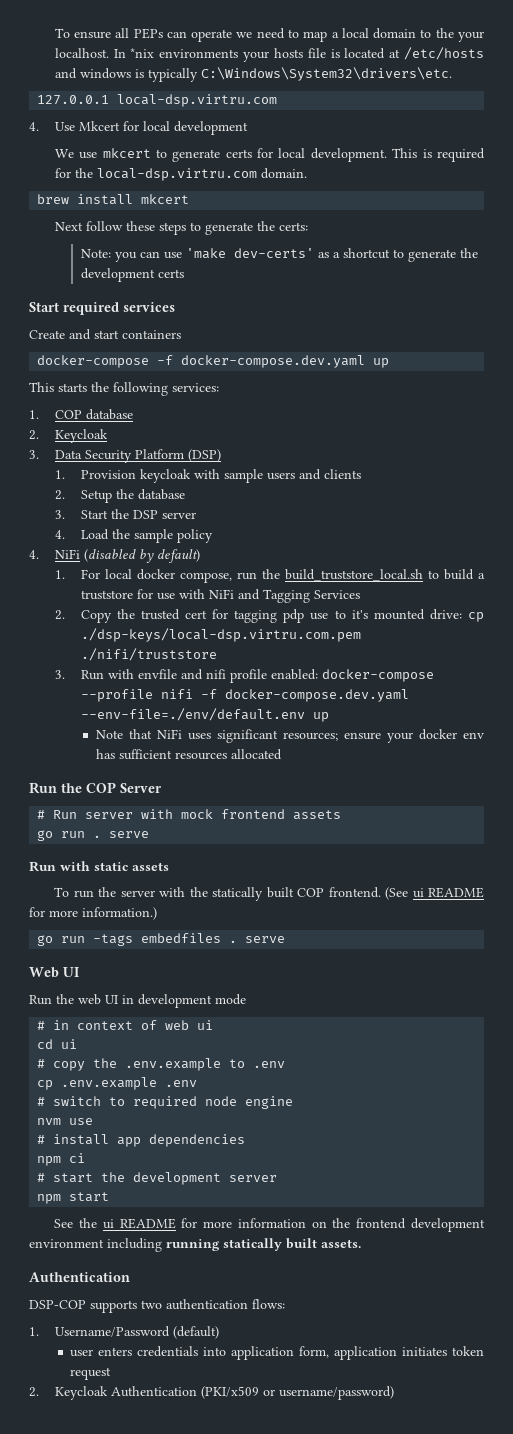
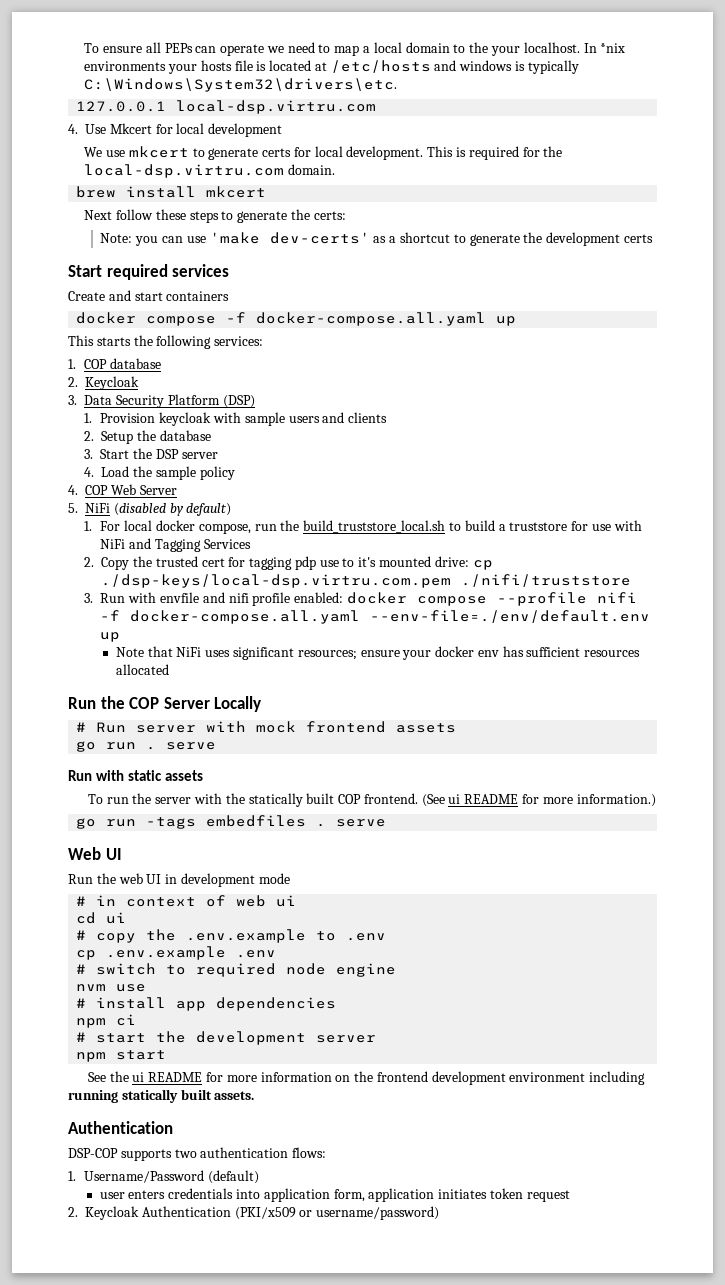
[37,355,366,368] docker-compose -f docker-compose.dev.yaml -> [76,312,487,326] docker compose -f docker-compose.all.yaml
(39, 554) none -> [85,484,177,495] [68,503,78,513] COP Web Server // 5.
[321,669,434,682] docker-compose -> [346,592,487,606] docker compose
[224,689,409,702] docker-compose.dev.yaml -> [130,610,361,624] docker-compose.all.yaml
(162, 788) none -> [214,696,262,712] Locally

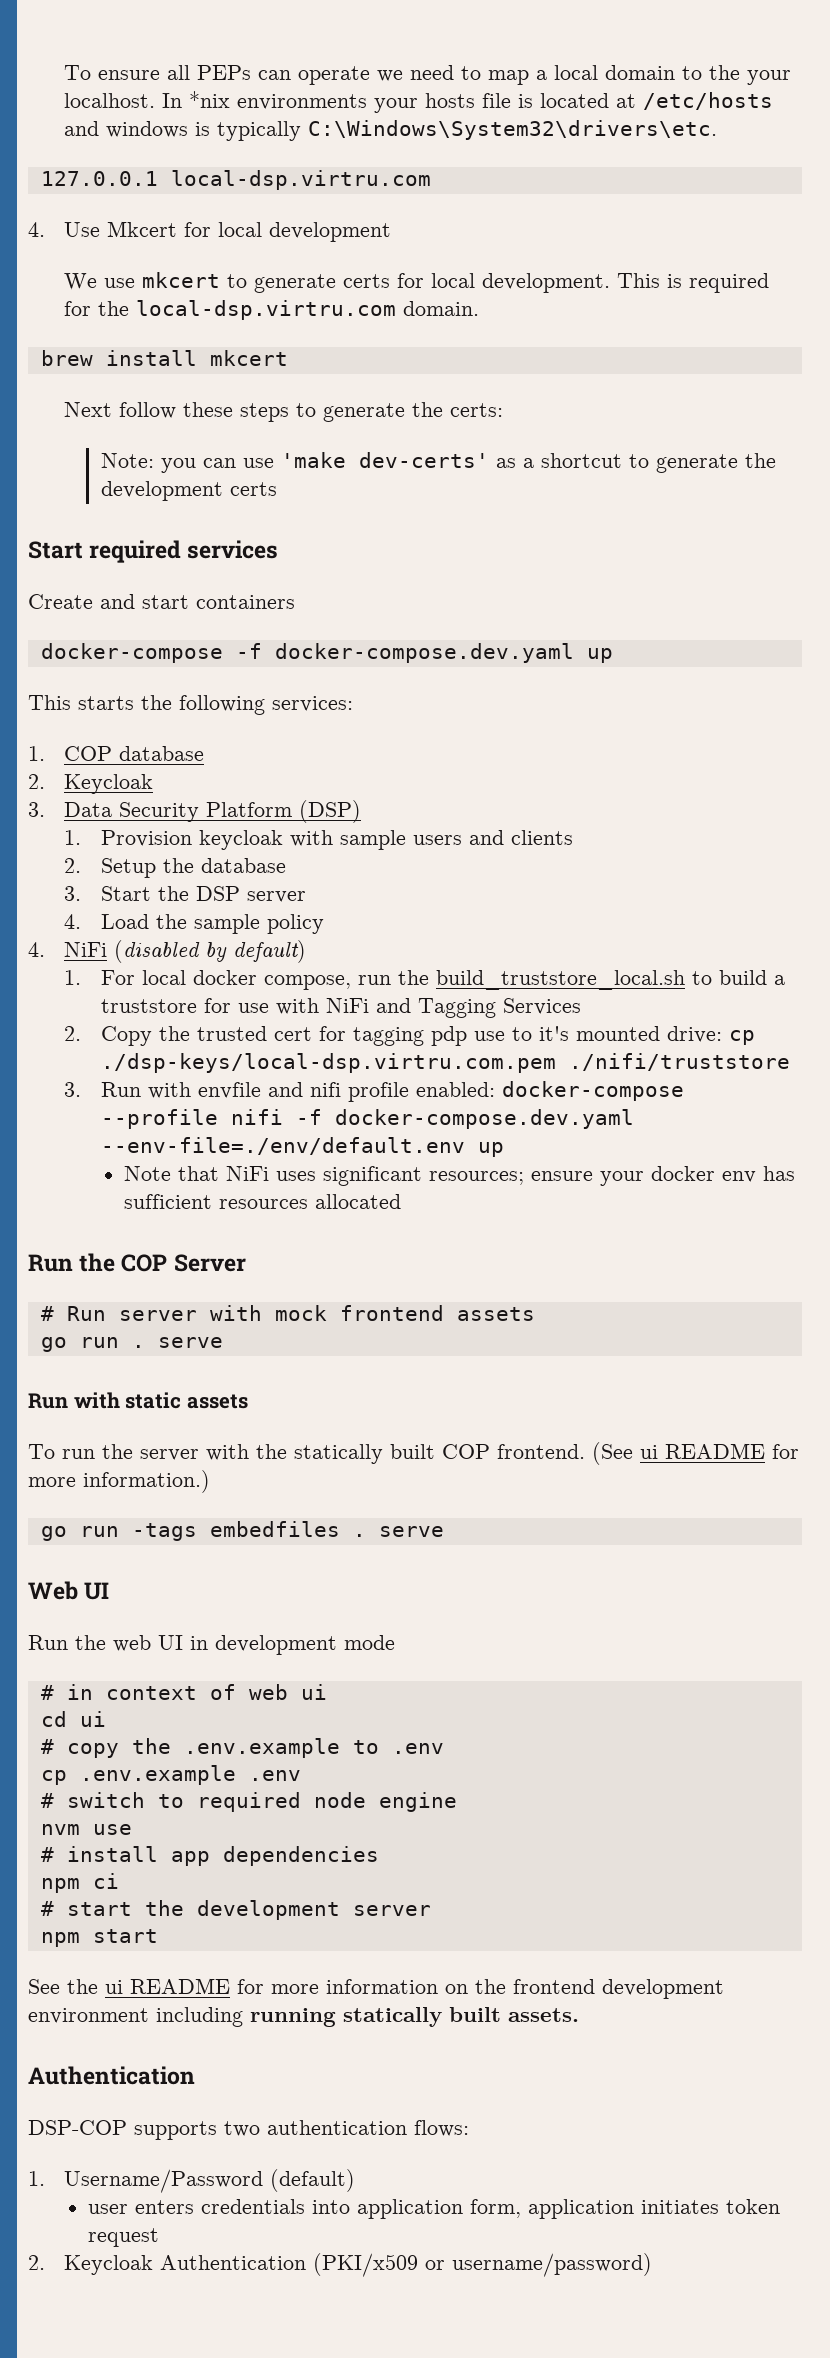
[76,312,487,326] docker compose -f docker-compose.all.yaml -> [40,643,574,663] docker-compose -f docker-compose.dev.yaml
[85,484,177,495] [68,503,78,513] COP Web Server // 5. -> (45, 949) none
[346,592,487,606] docker compose -> [501,1081,684,1101] docker-compose
[130,610,361,624] docker-compose.all.yaml -> [334,1109,634,1129] docker-compose.dev.yaml
[214,696,262,712] Locally -> (246, 1263) none

